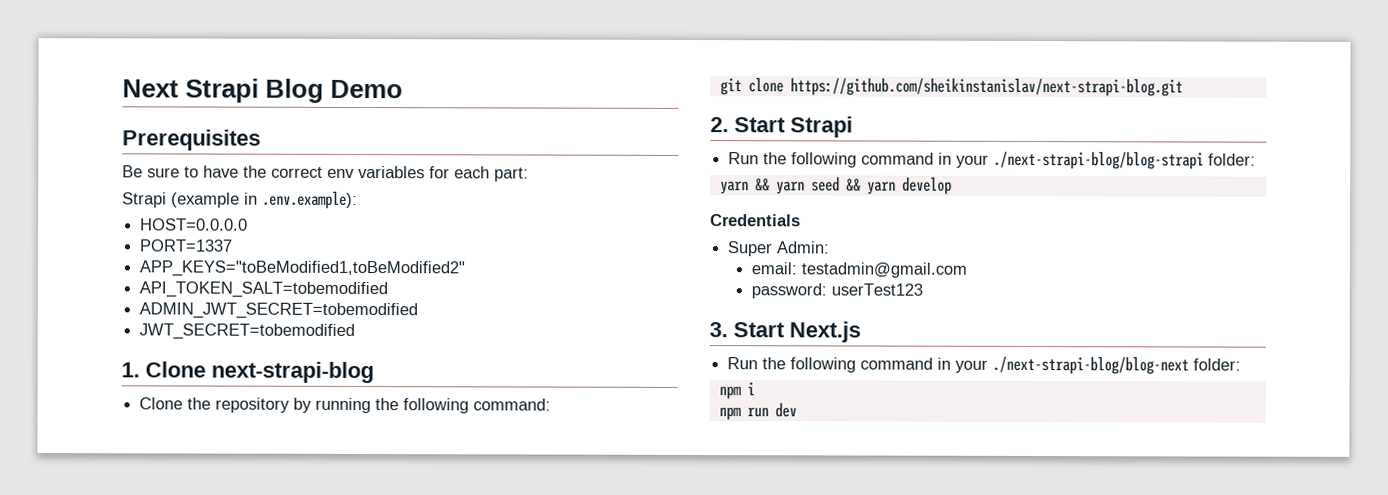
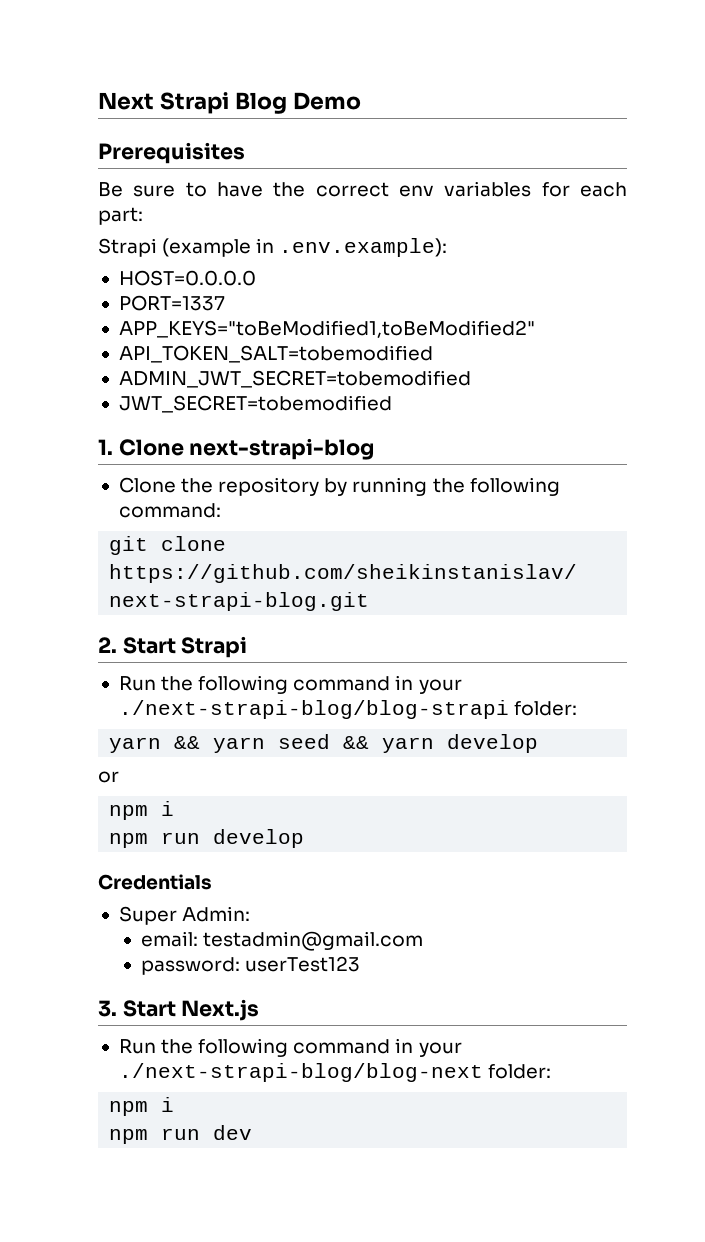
(952, 185) none -> [98,771,119,783] [109,801,175,820] [109,829,305,848] // or // npm i // npm run develop

